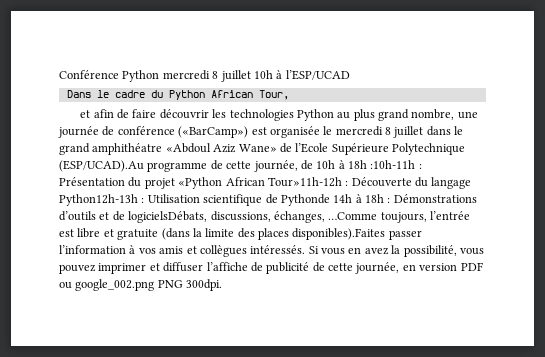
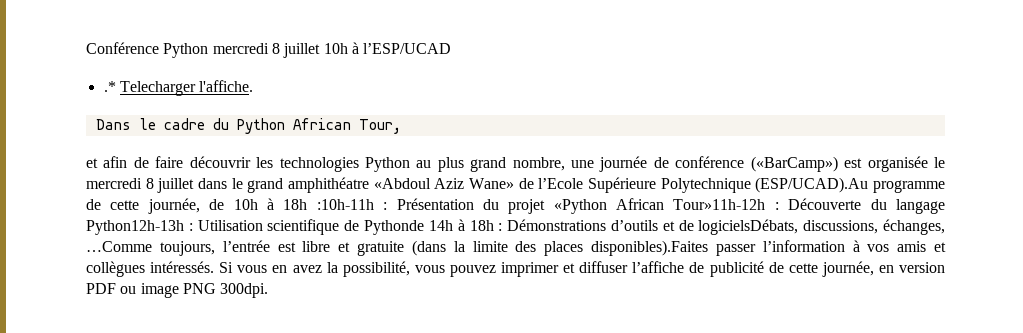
(350, 75) none -> [103,80,254,96] // .* Telecharger l'affiche.
[75,279,155,291] google_002.png -> [140,283,179,298] image

